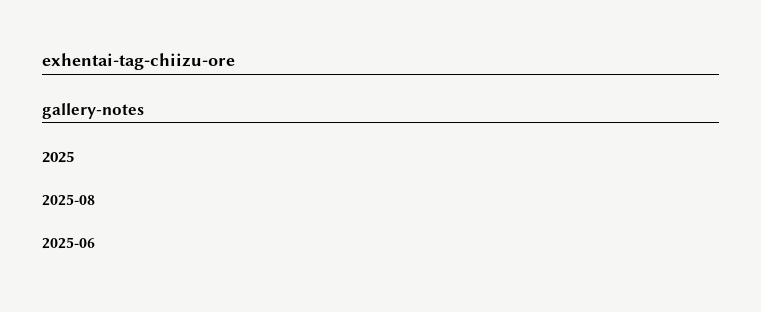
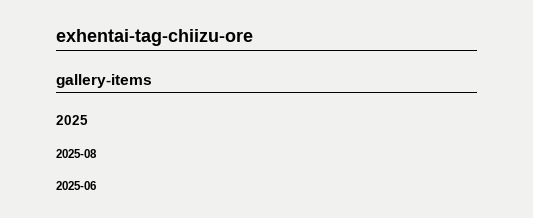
[42,103,144,119] gallery-notes -> [56,74,152,88] gallery-items

